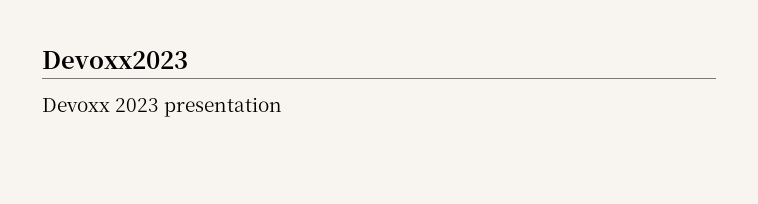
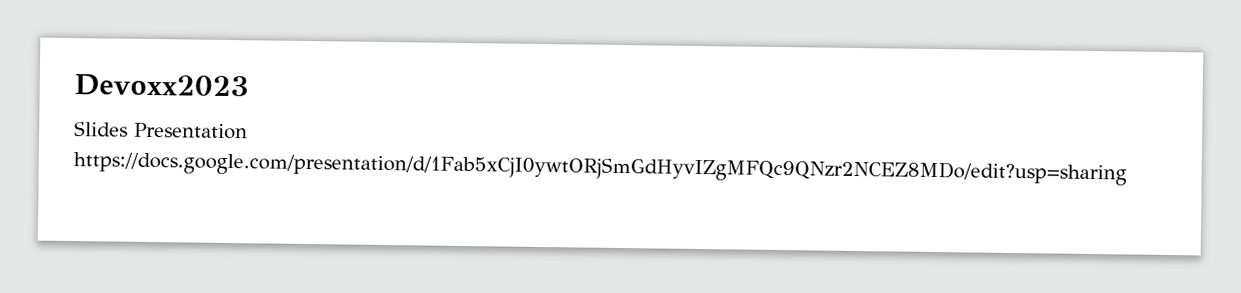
[42,97,283,117] Devoxx 2023 presentation -> [74,121,248,140] [73,151,1127,186] Slides Presentation https://docs.google.com/presentation/d/1Fab5xCjI0ywtORjSmGdHyvIZgMFQc9QNzr2NCEZ8MDo/edit?usp=sharing

